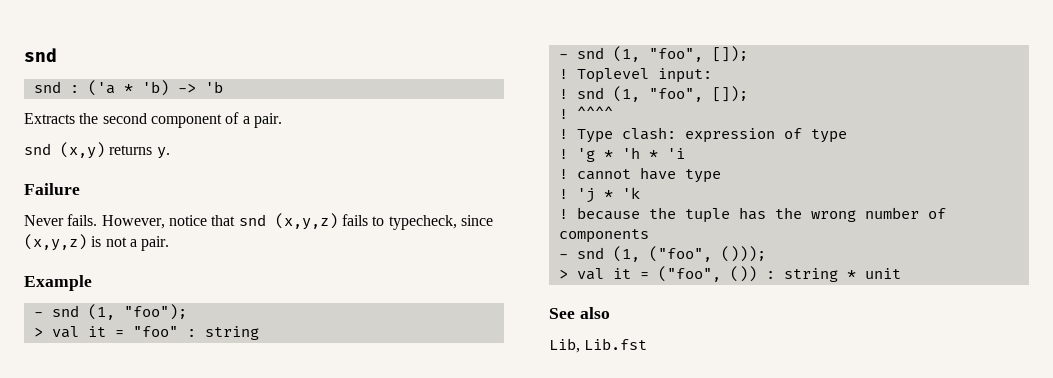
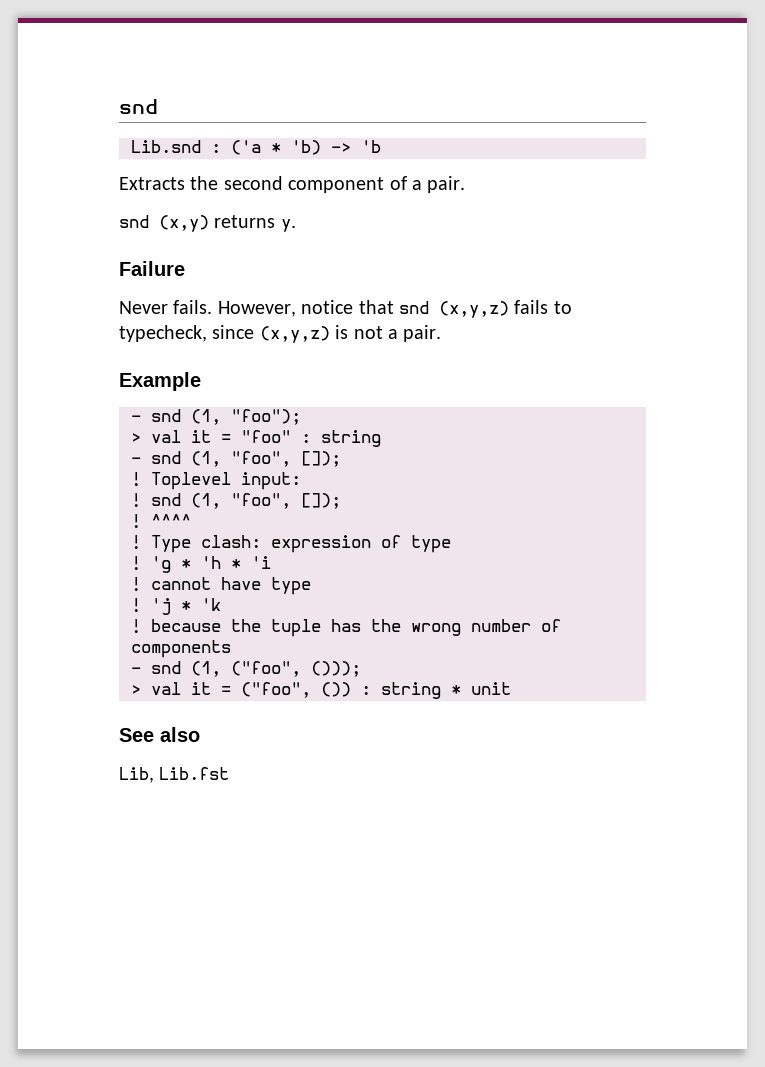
[33,81,61,93] snd -> [131,140,201,153] Lib.snd

